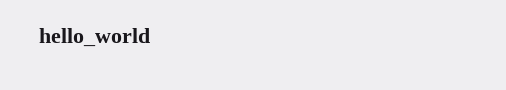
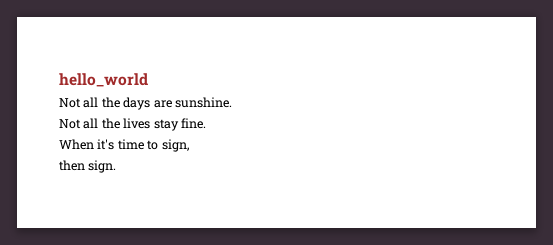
(150, 37) none -> [59,97,232,110] [59,118,206,131] [59,139,189,152] [59,160,117,173] // Not all the days are sunshine. // Not all the lives stay fine. // When it's time to sign, // then sign.

